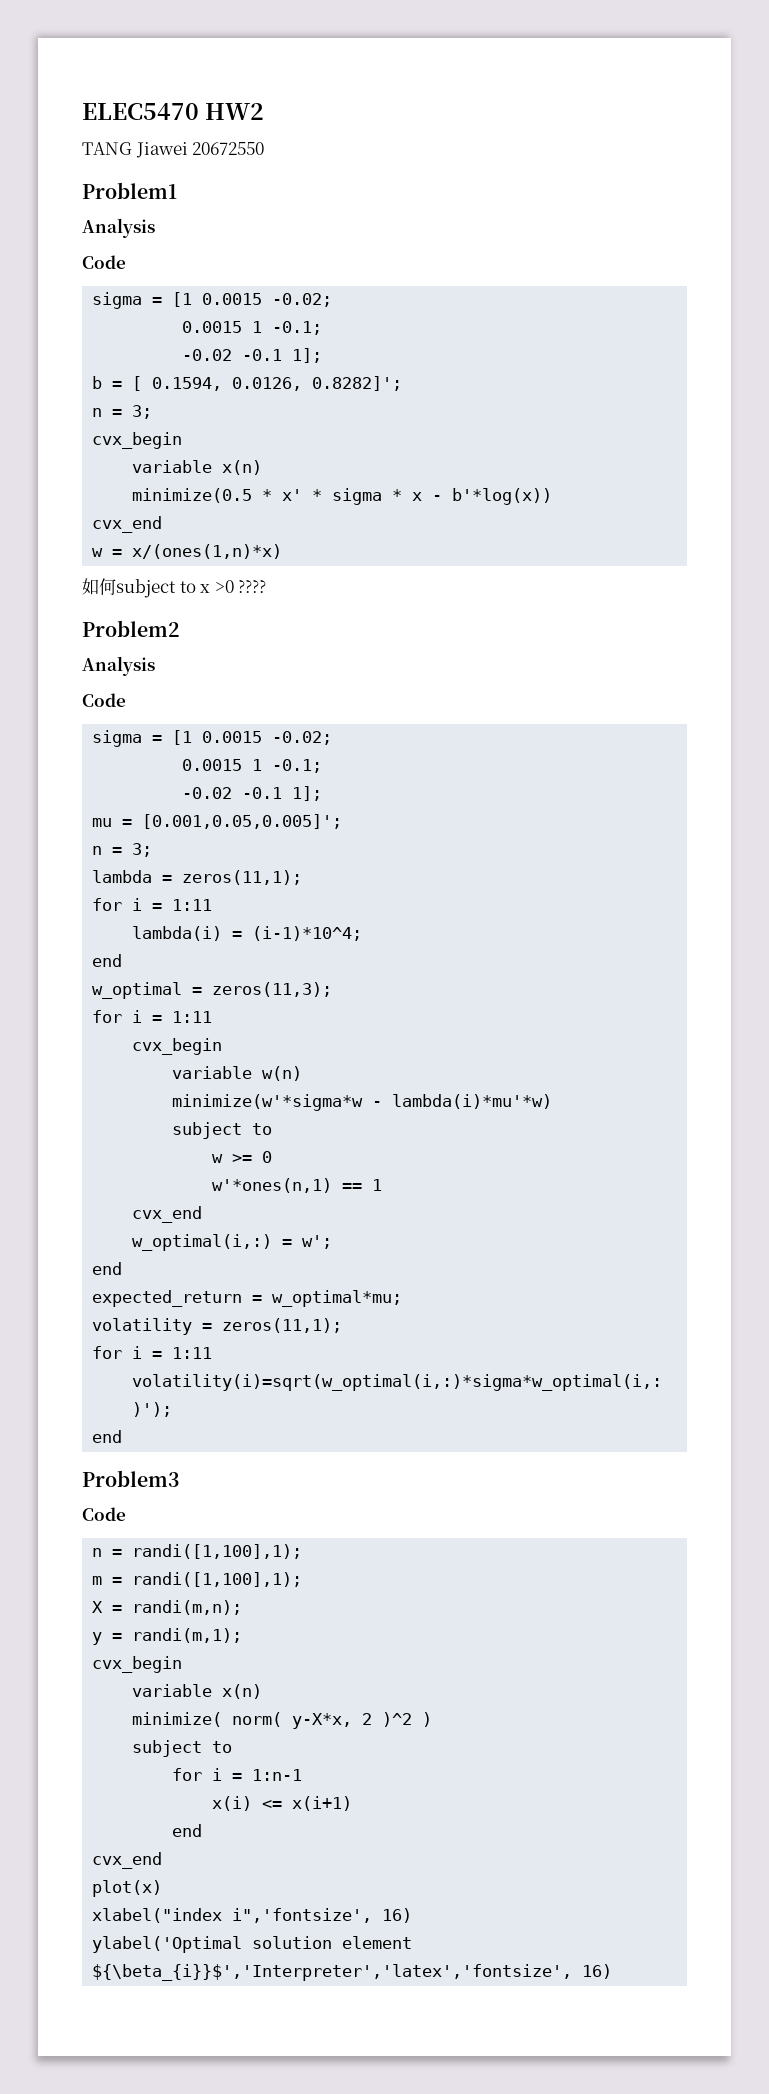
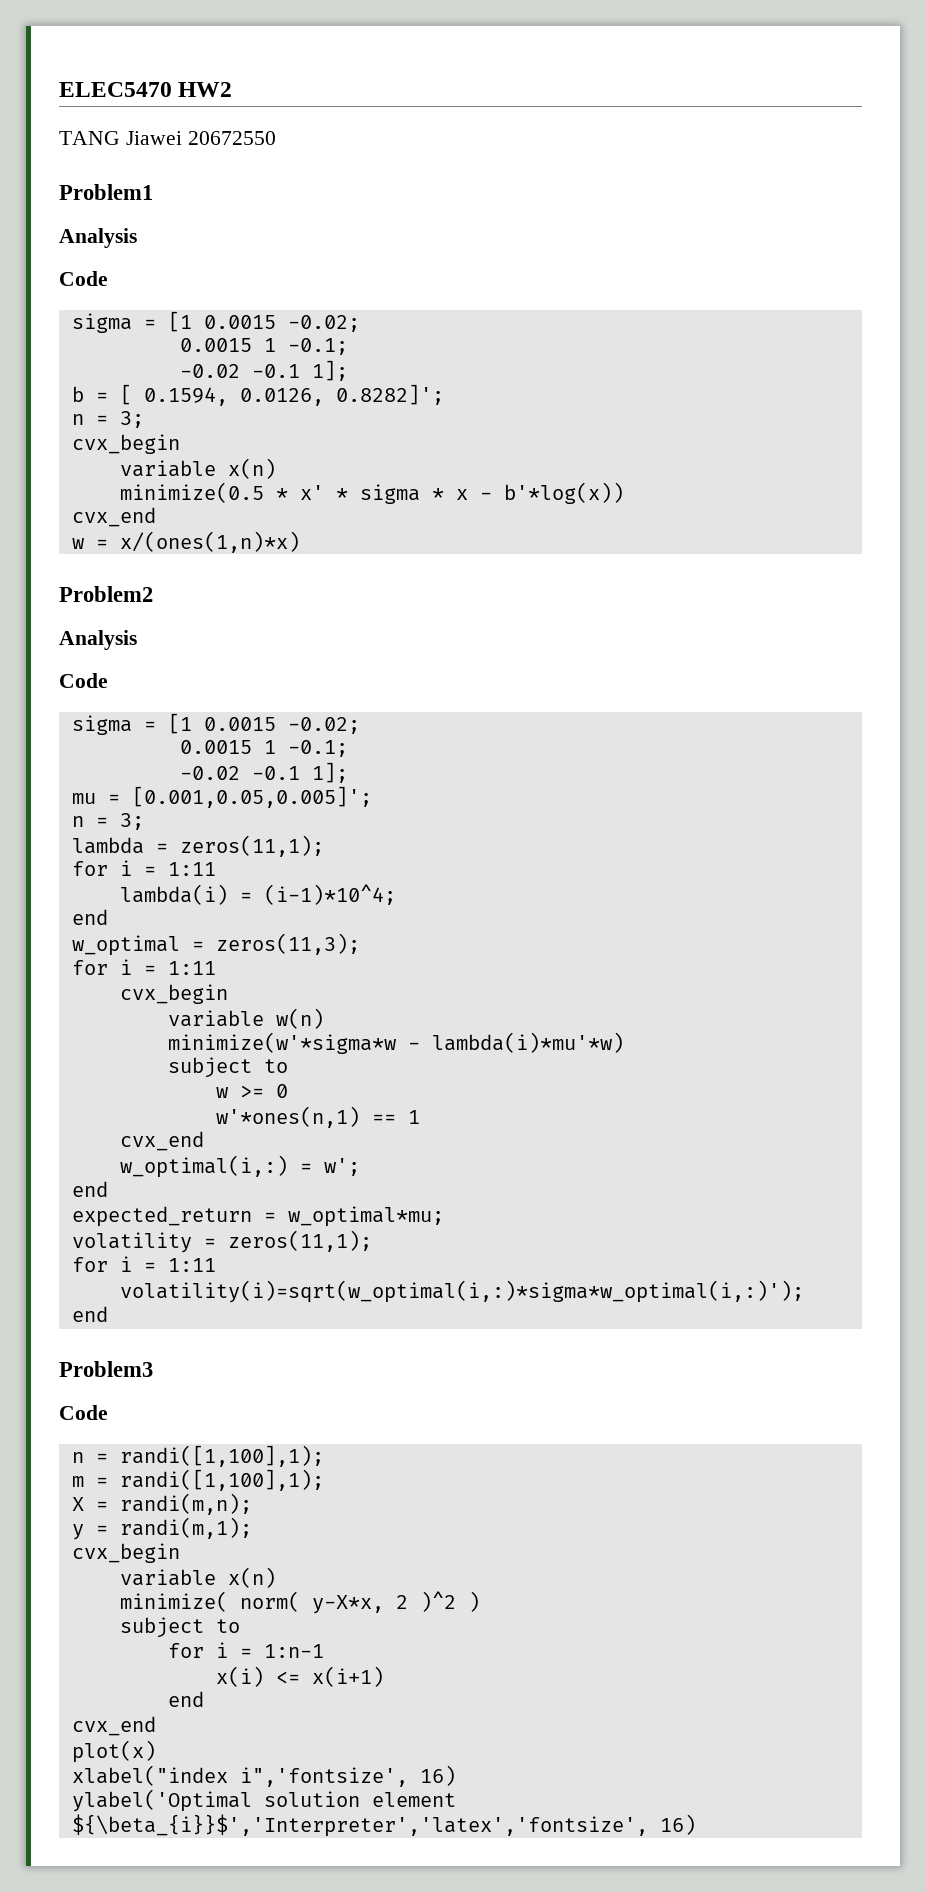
[82,578,267,598] // 如何subject to x >0 ???? -> (300, 542) none

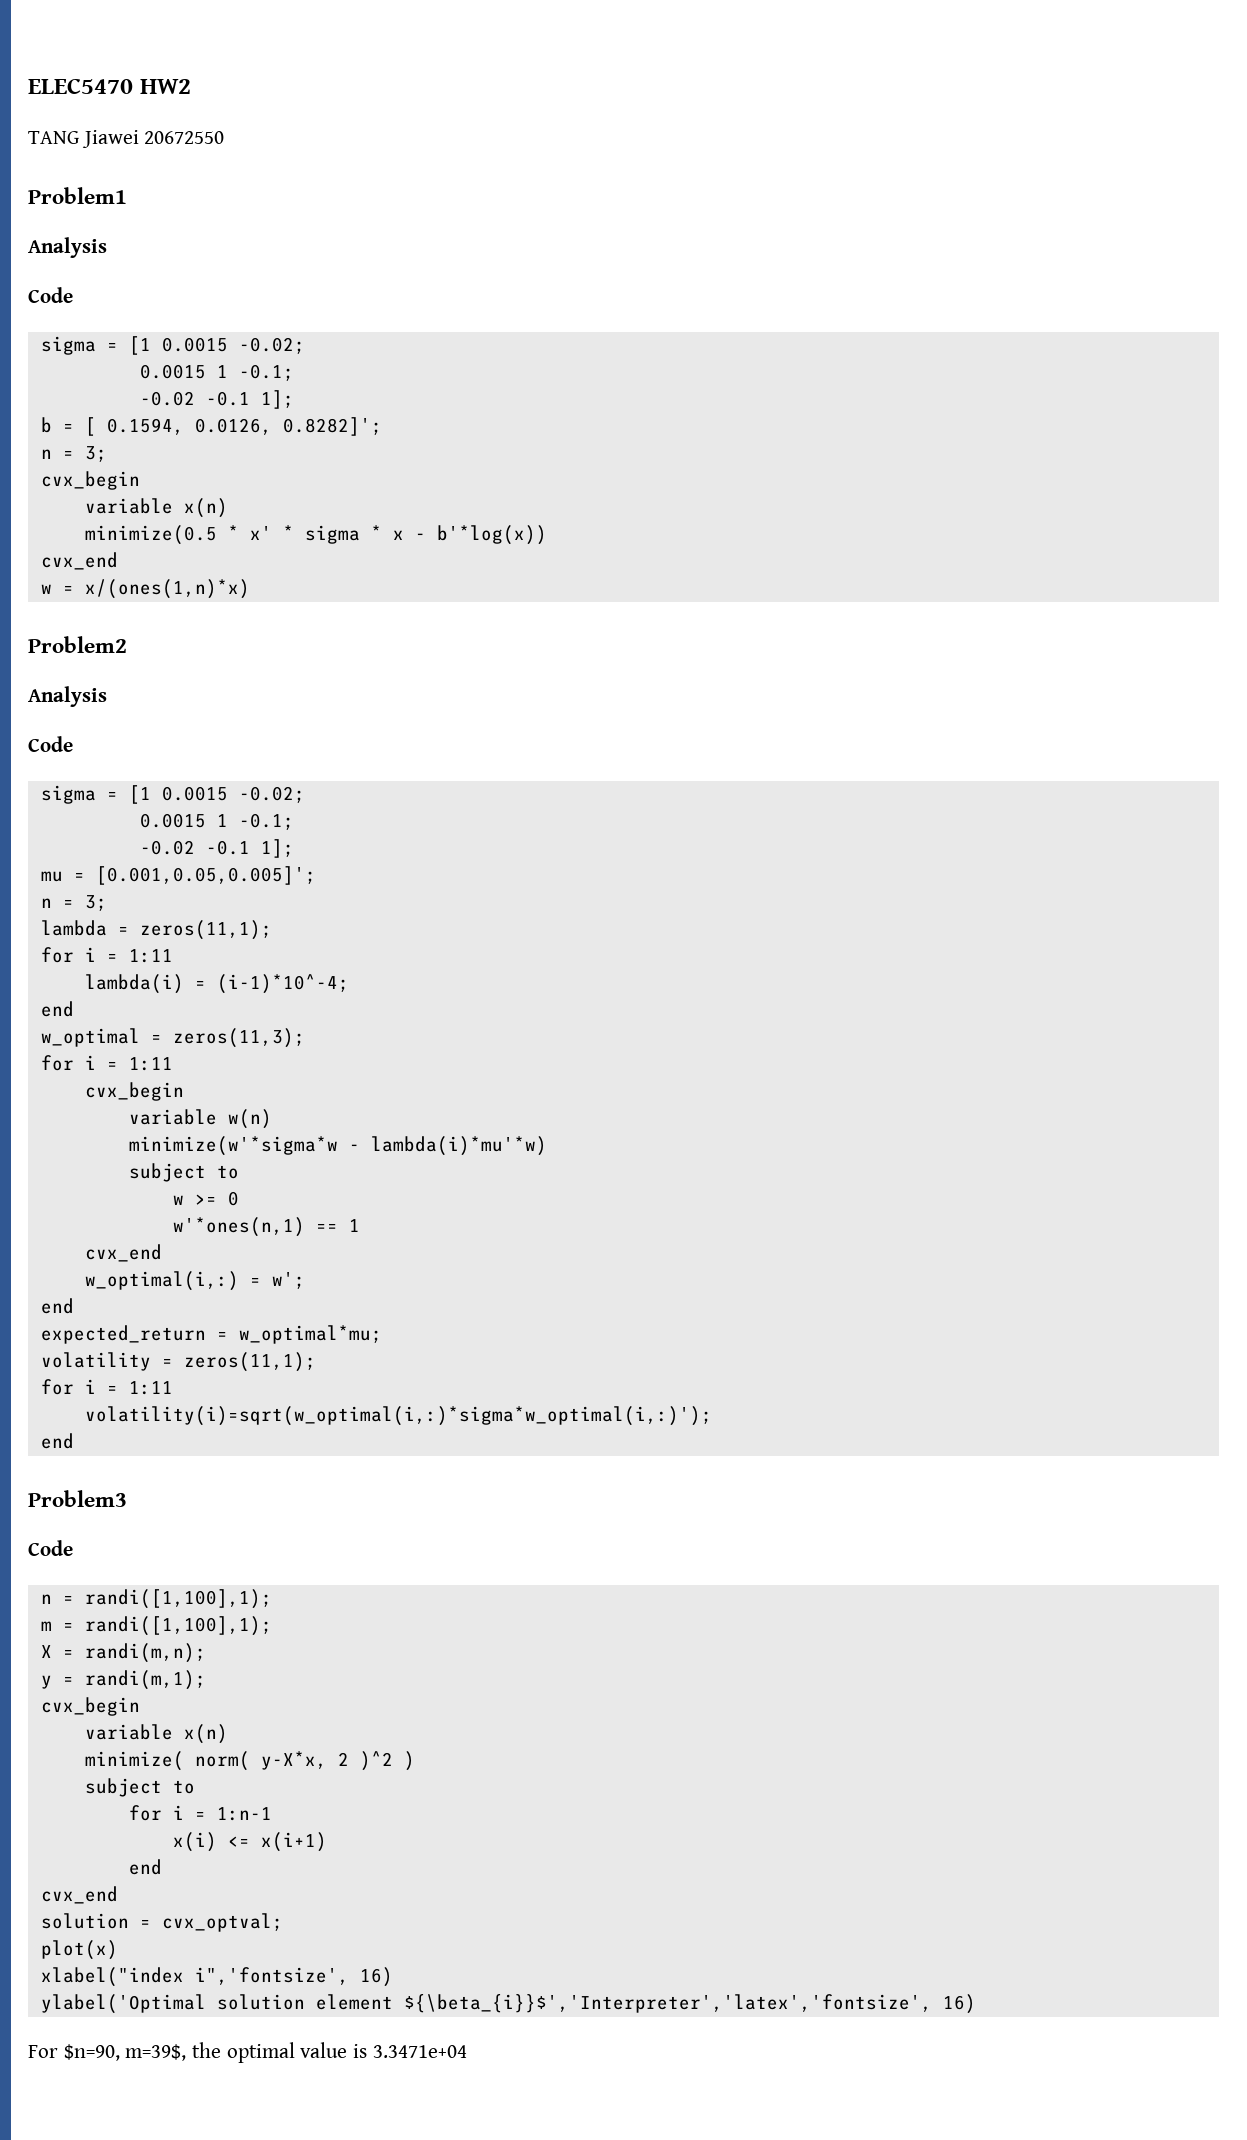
[263,884,396,905] (i-1)*10^4; -> [216,974,349,994] (i-1)*10^-4;
(156, 1726) none -> [40,1913,283,1932] // solution = cvx_optval;
(696, 1824) none -> [28,2042,467,2063] // For $n=90, m=39$, the optimal value is 3.3471e+04

